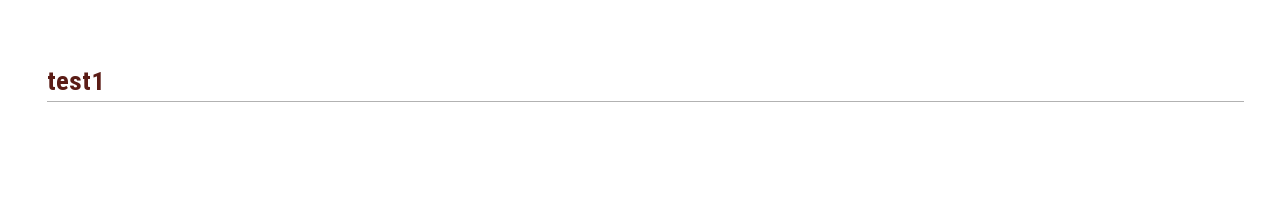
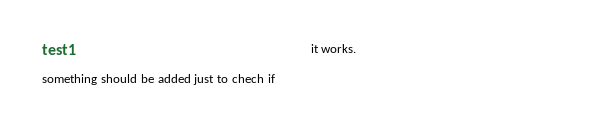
(104, 81) none -> [42,74,275,85] [311,44,357,53] // something should be added just to chech if it works.

